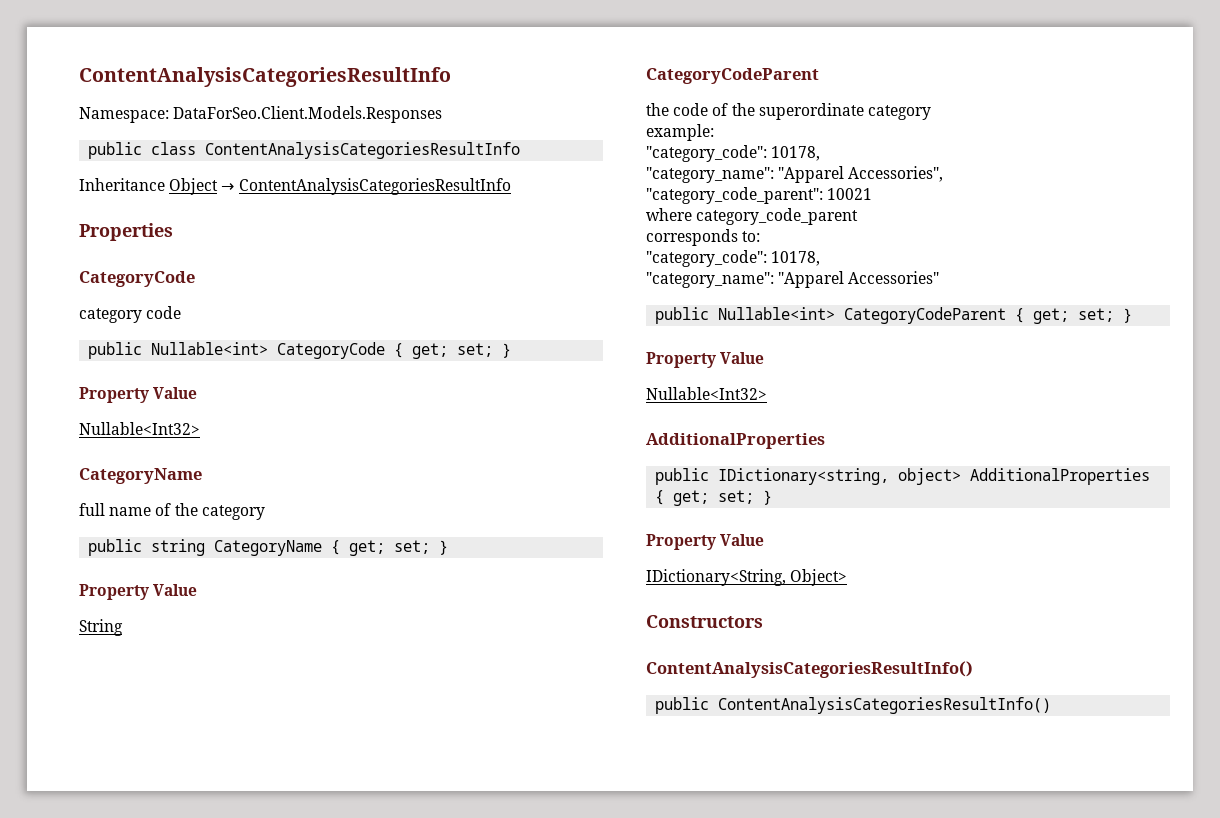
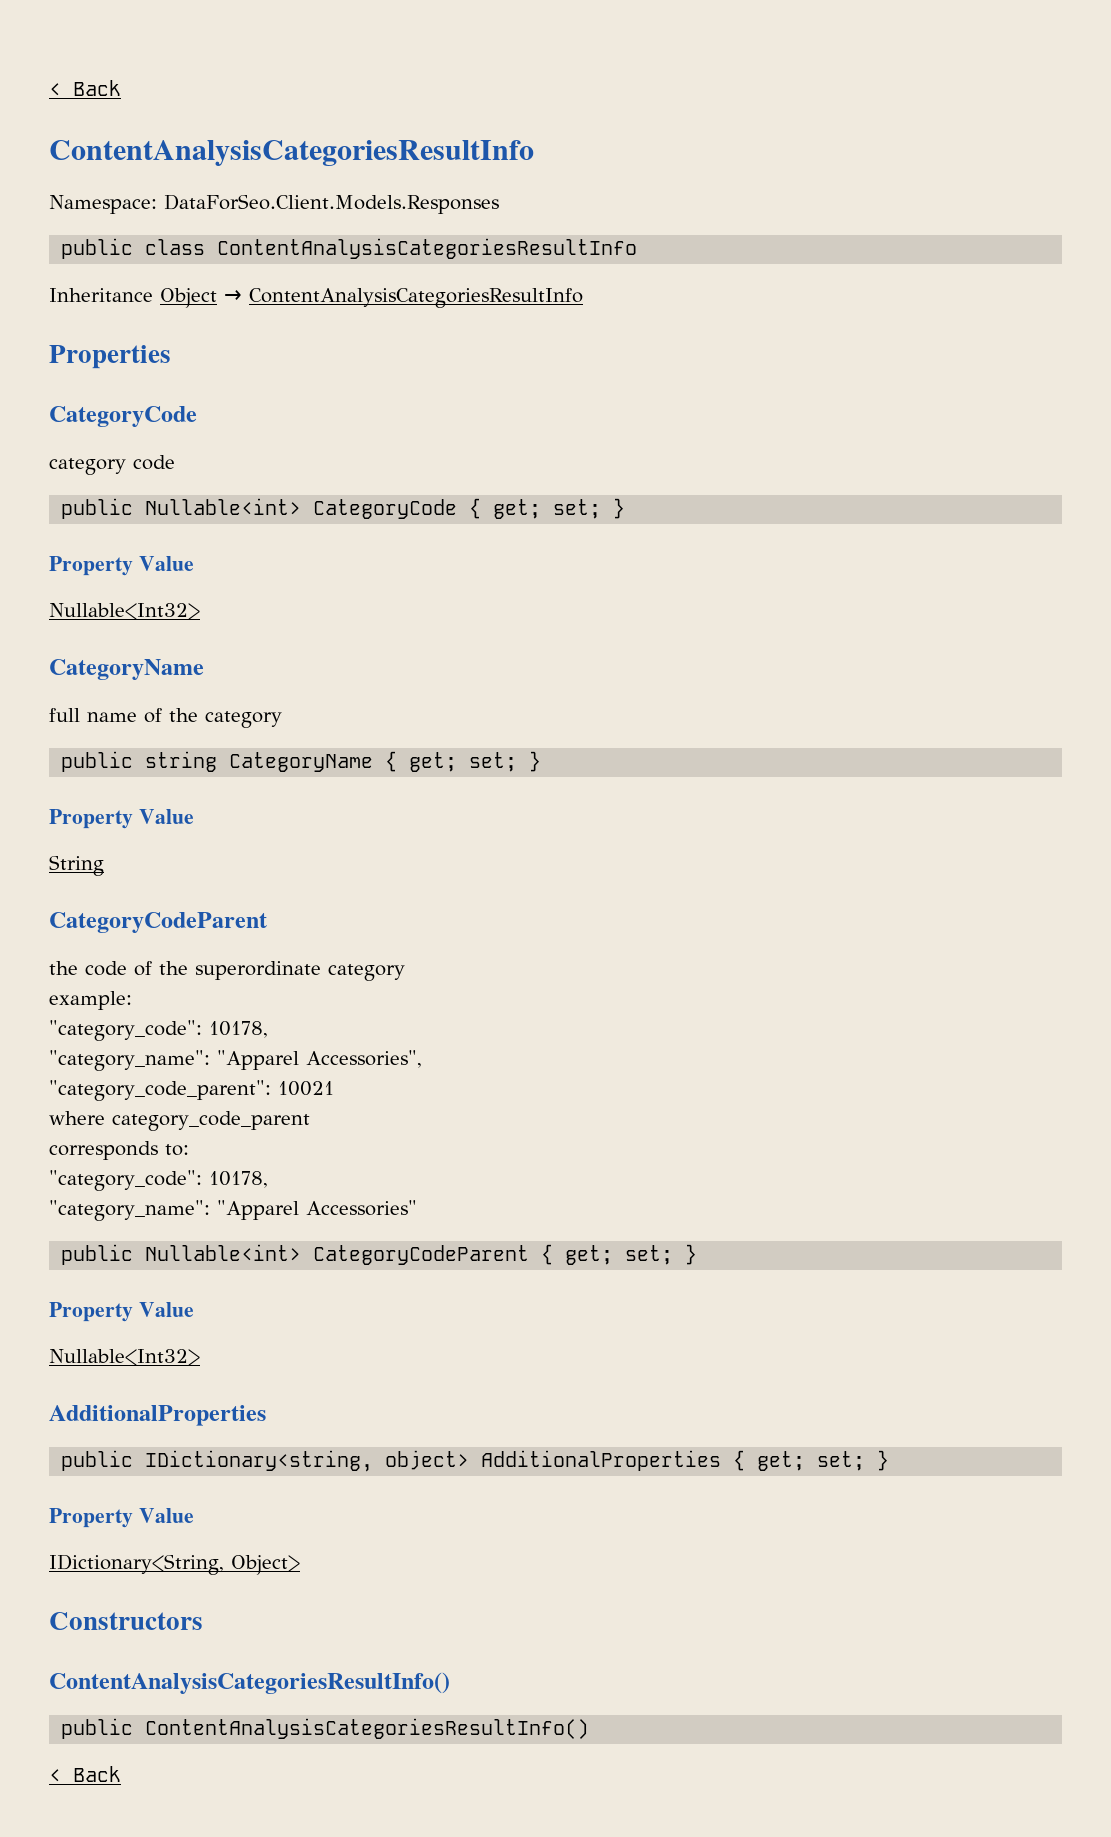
(79, 77) none -> [49,80,121,96] < Back //
(1052, 705) none -> [49,1766,121,1782] // < Back

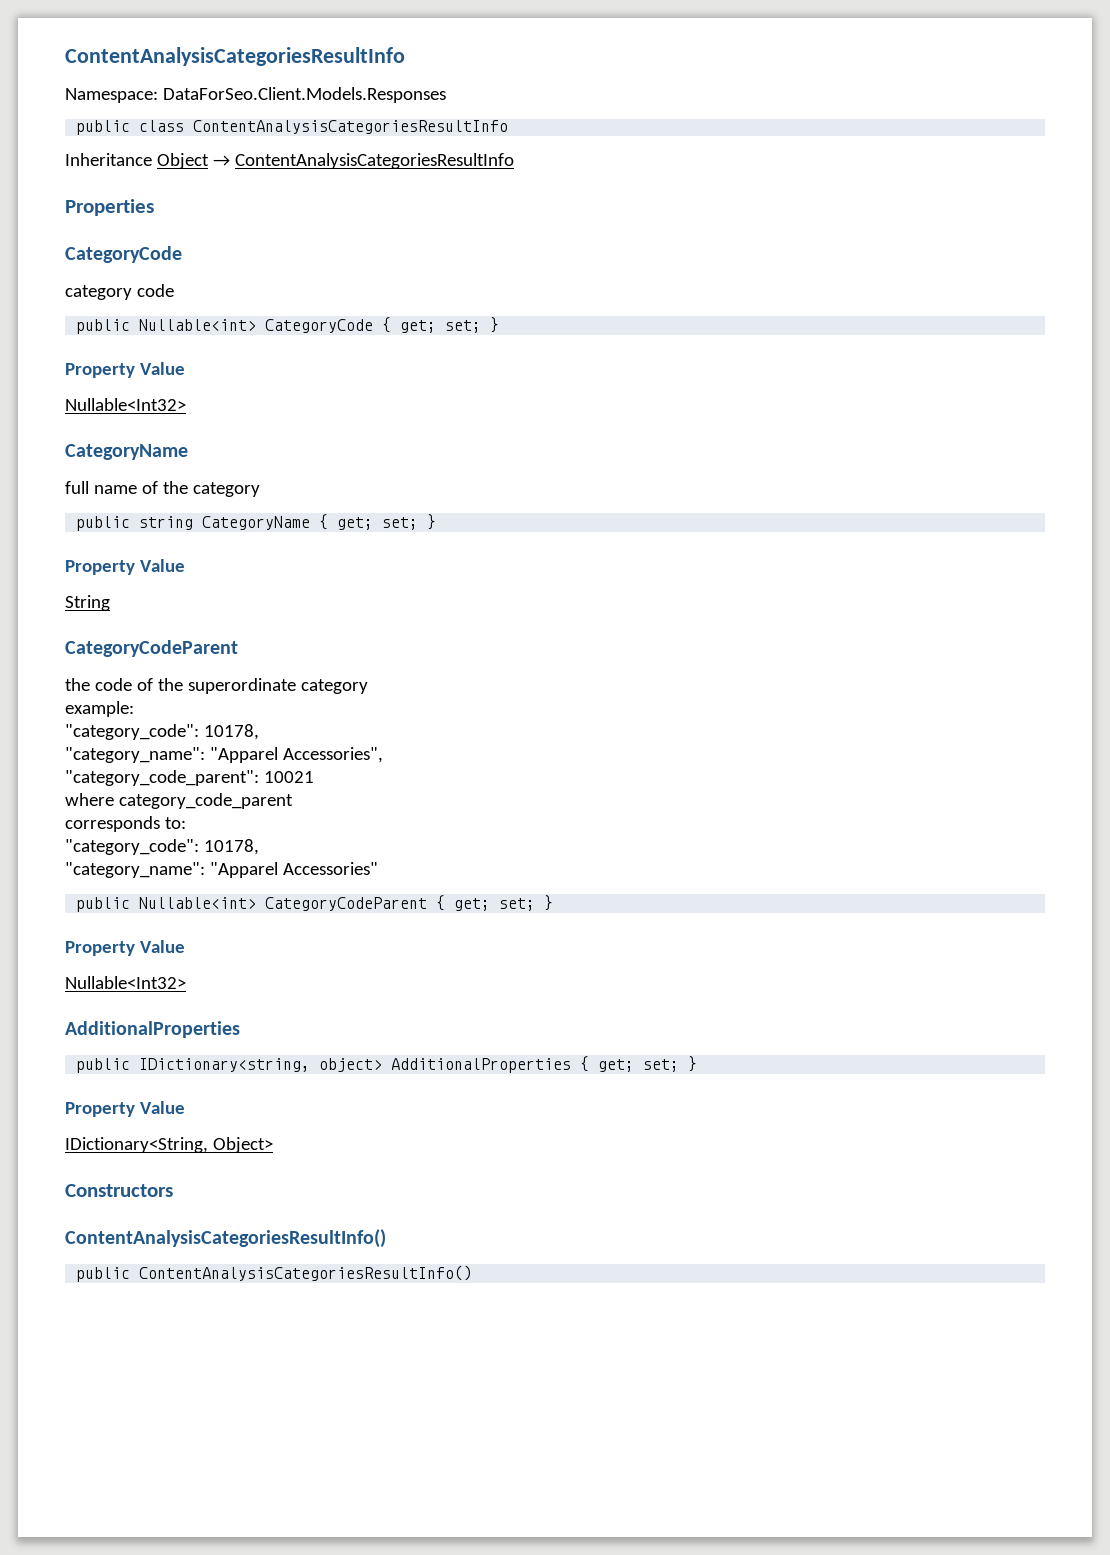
[49,80,121,96] < Back // -> (65, 56) none
[49,1766,121,1782] // < Back -> (473, 1273) none

